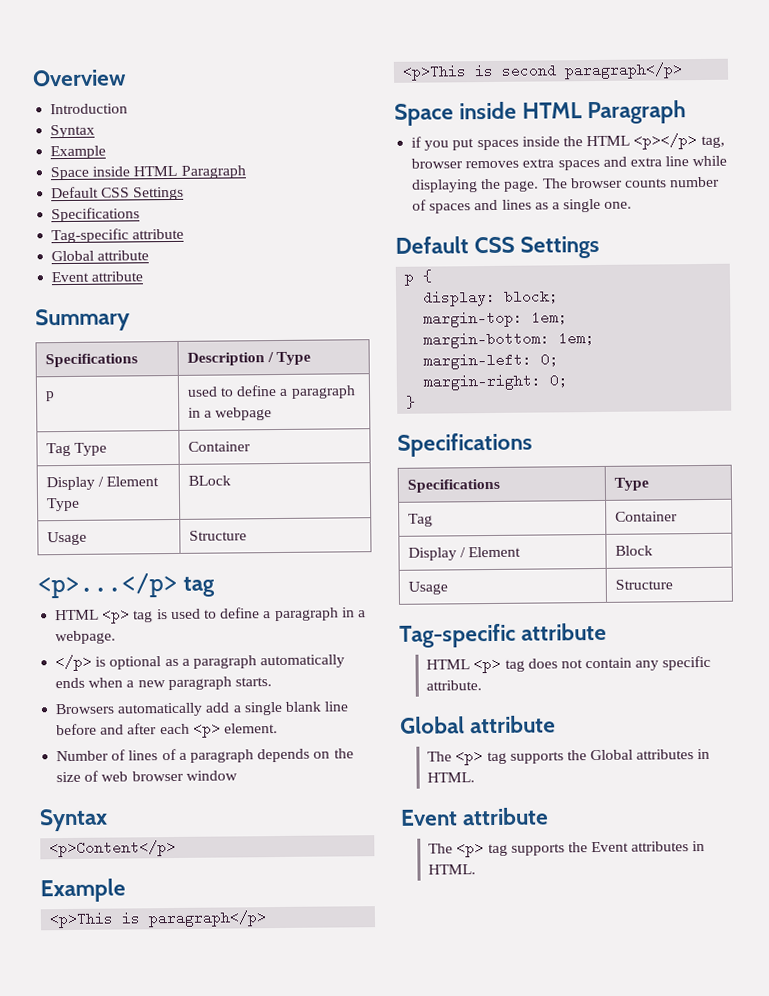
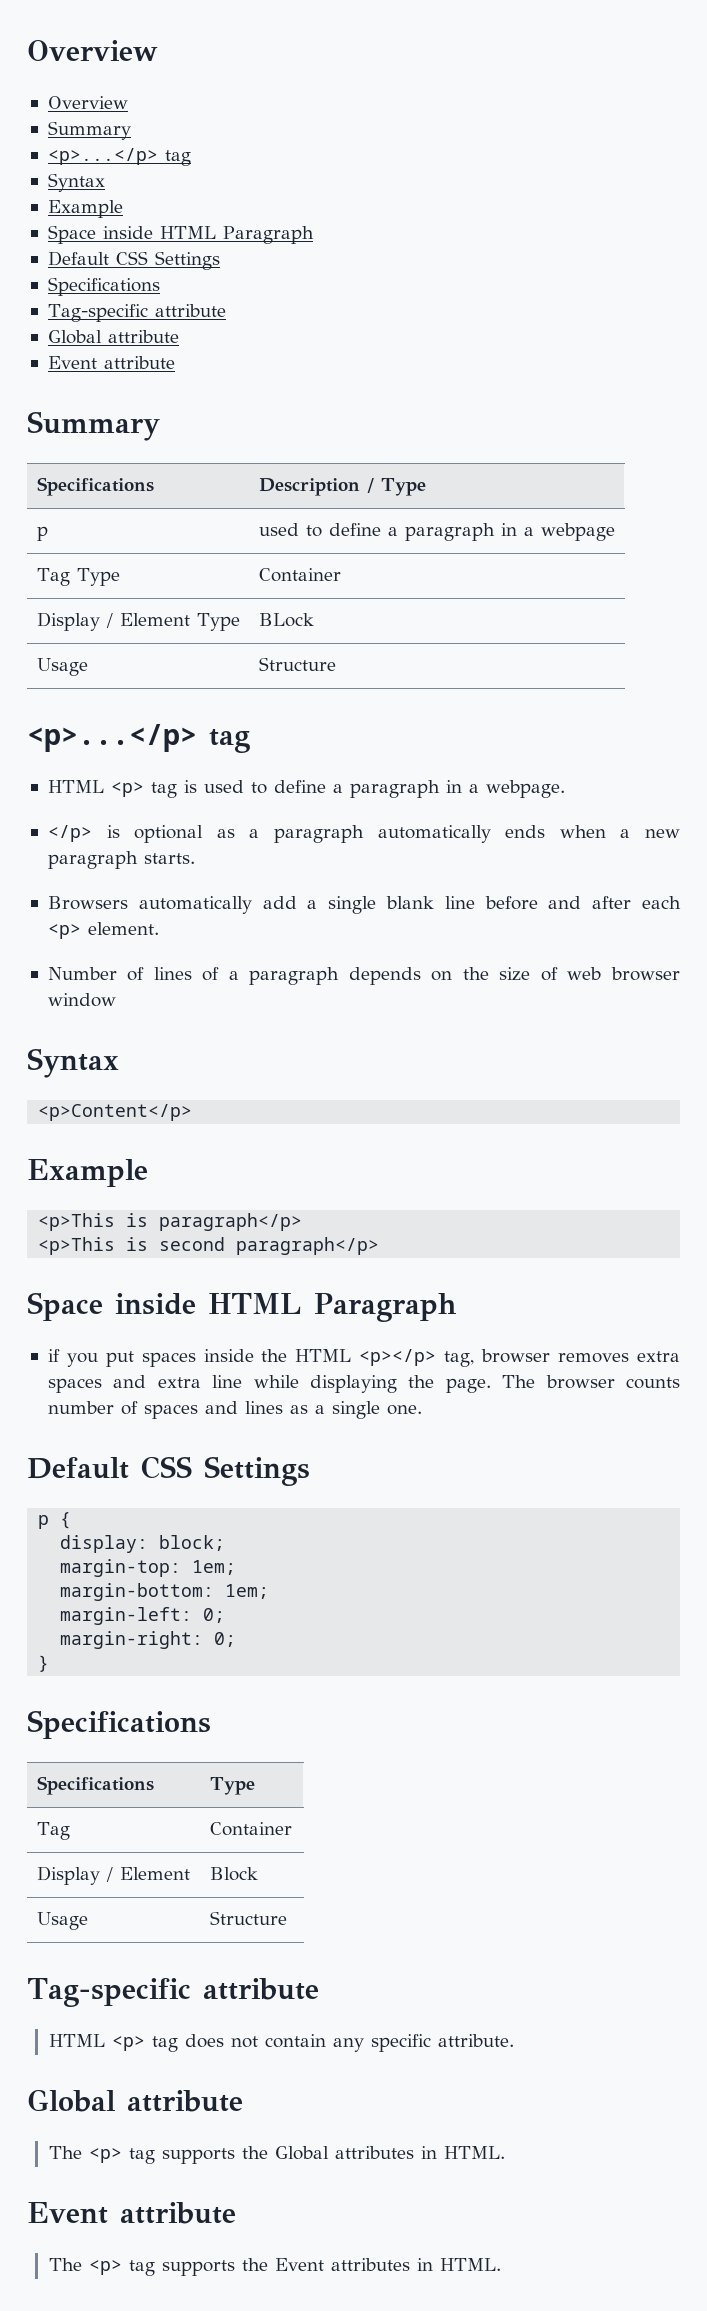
[32,69,127,87] [50,103,129,115] Overview // Introduction -> [27,40,158,61] [47,96,128,109] [47,121,131,140] [47,148,191,166] Overview // Overview // Summary // <p>...</p> tag

